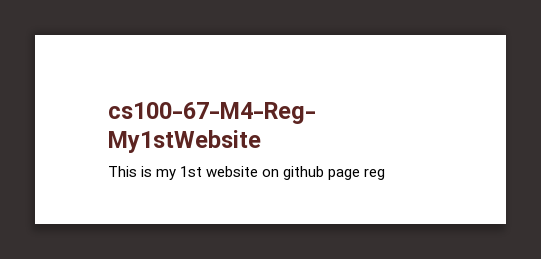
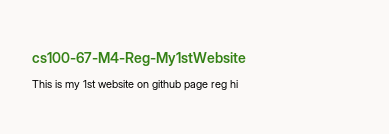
(386, 174) none -> [230,80,238,88] hi

